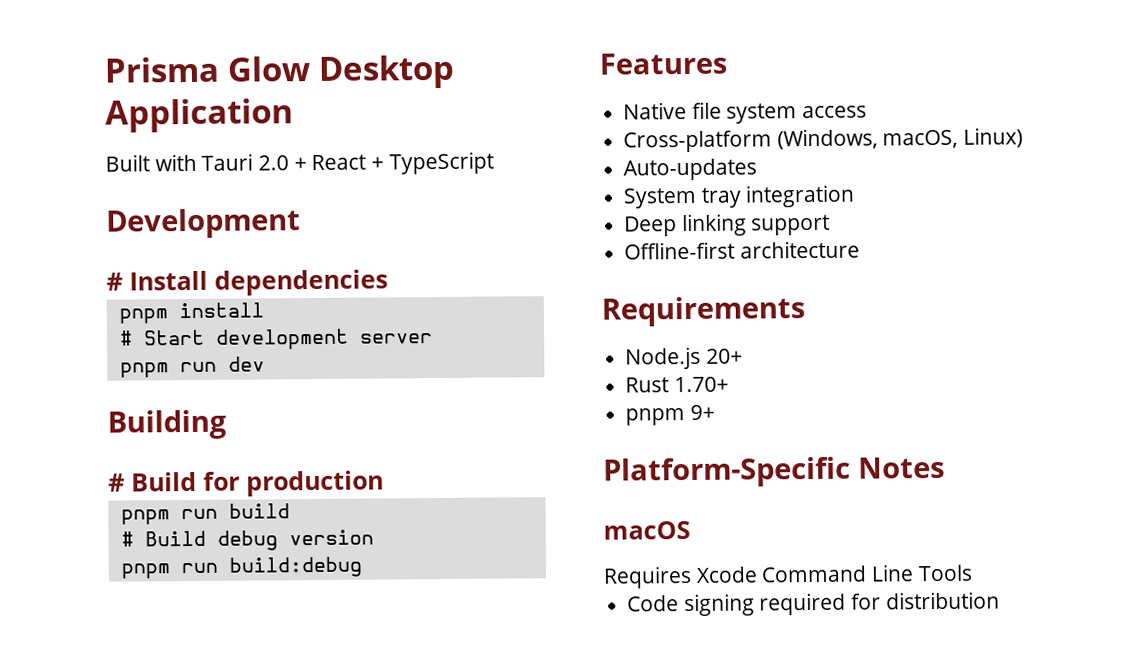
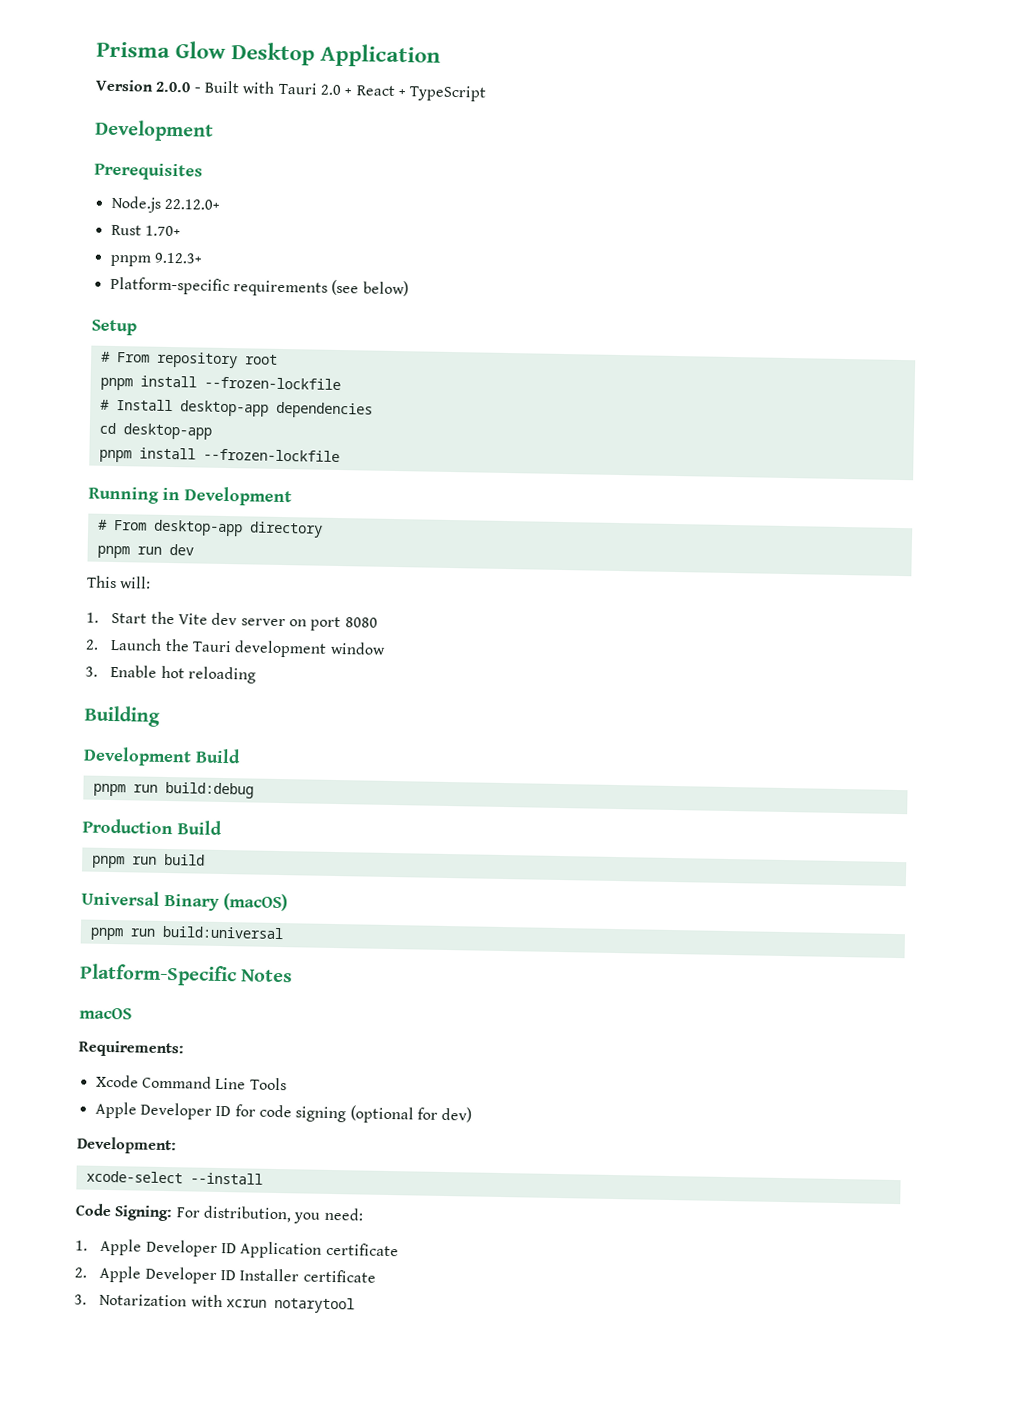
(294, 115) none -> [95,79,201,93] Version 2.0.0 -
[106,269,388,296] [118,302,264,324] [118,328,433,350] [119,356,265,378] # Install dependencies // pnpm install // # Start development server // pnpm run dev -> [94,162,203,181] [110,195,220,213] [110,224,181,237] [109,252,202,267] [109,276,409,297] [91,319,137,336] [100,351,278,369] [99,375,341,391] [99,399,373,419] [98,422,212,440] [98,447,340,463] [88,486,292,507] [97,519,323,538] [96,543,194,559] [87,575,152,589] [86,611,378,632] [85,637,386,658] [85,664,257,684] Prerequisites // Node.js 22.12.0+ // Rust 1.70+ // pnpm 9.12.3+ // Platform-specific requirements (see below) // Setup // # From repository root // pnpm install --frozen-lockfile // # Install desktop-app dependencies // cd desktop-app // pnpm install --frozen-lockfile // Running in Development // # From desktop-app directory // pnpm run dev // This will: // 1. Start the Vite dev server on port 8080 // 2. Launch the Tauri development window // 3. Enable hot reloading
[108,470,384,497] [120,503,290,525] [120,529,374,551] [120,556,362,579] [599,52,727,75] [623,101,868,124] [623,127,1024,153] [623,158,758,181] [623,184,856,209] [624,213,831,237] [624,240,860,260] [601,296,805,327] [625,346,743,370] [625,376,729,393] [625,404,715,426] # Build for production // pnpm run build // # Build debug version // pnpm run build:debug // Features // Native file system access // Cross-platform (Windows, macOS, Linux) // Auto-updates // System tray integration // Deep linking support // Offline-first architecture // Requirements // Node.js 20+ // Rust 1.70+ // pnpm 9+ -> [83,746,241,767] [92,781,254,799] [82,818,222,835] [91,853,205,869] [81,890,288,912] [89,925,283,941] Development Build // pnpm run build:debug // Production Build // pnpm run build // Universal Binary (macOS) // pnpm run build:universal
[603,565,692,589] Requires -> [78,1040,184,1058] Requirements: //
[627,591,1000,617] Code signing required for distribution -> [94,1101,473,1124] [76,1136,177,1155] [85,1170,263,1185] [75,1203,364,1224] [75,1238,399,1259] [74,1265,376,1284] [74,1293,356,1314] Apple Developer ID for code signing (optional for dev) // Development: // xcode-select --install // Code Signing: For distribution, you need: // 1. Apple Developer ID Application certificate // 2. Apple Developer ID Installer certificate // 3. Notarization with xcrun notarytool

